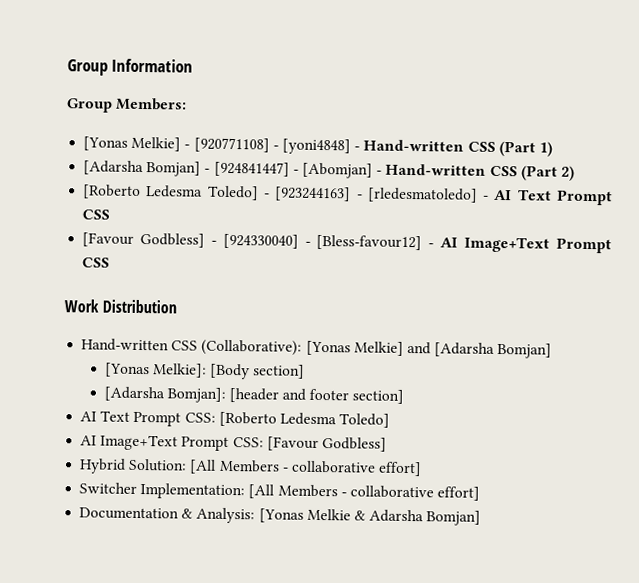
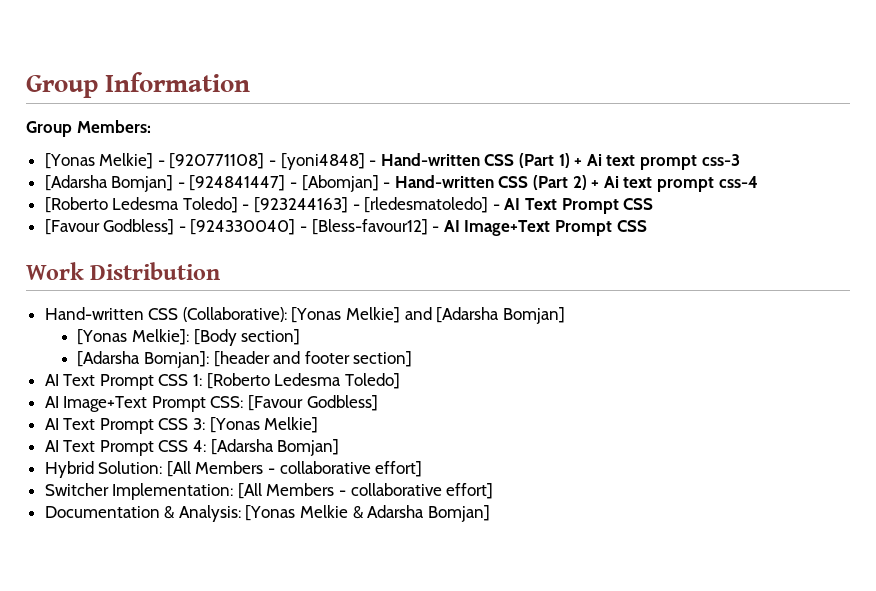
(553, 149) none -> [574,154,740,170] + Ai text prompt css-3
(575, 173) none -> [591,176,758,192] + Ai text prompt css-4
[184,412,216,423] CSS: -> [158,374,203,386] CSS 1:
(387, 444) none -> [44,417,319,434] [44,439,340,456] // AI Text Prompt CSS 3: [Yonas Melkie] // AI Text Prompt CSS 4: [Adarsha Bomjan]

